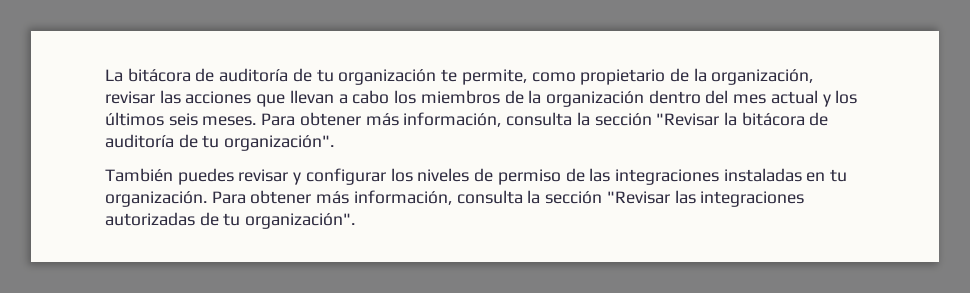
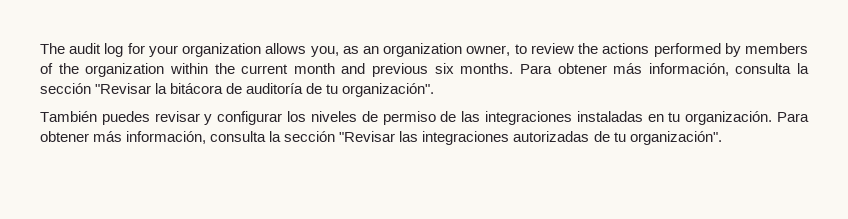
[105,68,814,85] [105,90,858,107] [105,112,257,126] La bitácora de auditoría de tu organización te permite, como propietario de la organización, revisar las acciones que llevan a cabo los miembros de la organización dentro del mes actual y los últimos seis meses. -> [40,43,808,57] [40,63,514,77] The audit log for your organization allows you, as an organization owner, to review the actions performed by members of the organization within the current month and previous six months.

